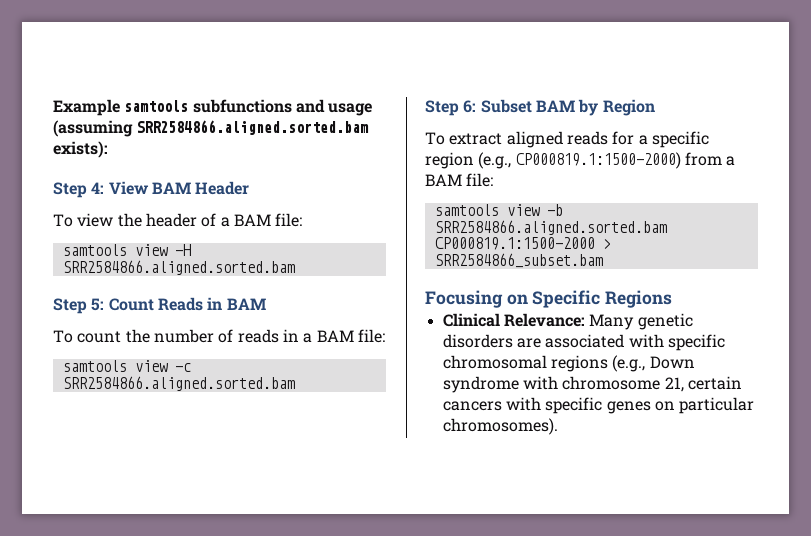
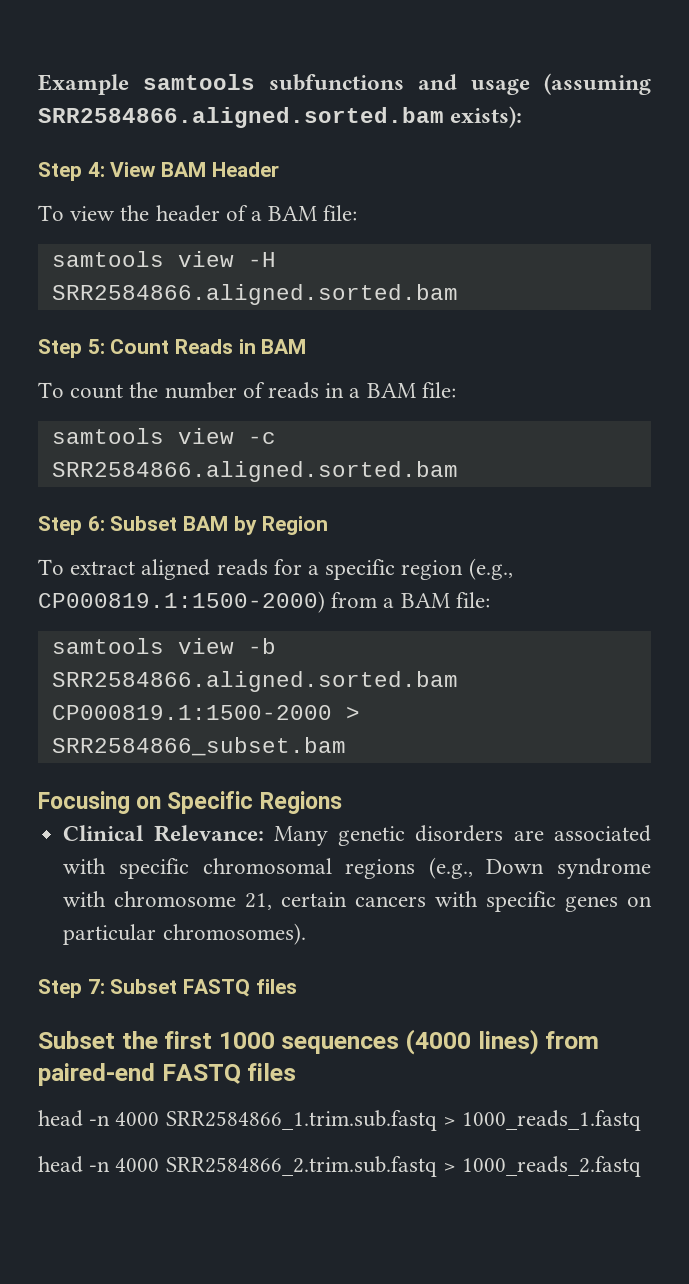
(558, 426) none -> [38,979,297,998] [38,1029,600,1055] [38,1063,297,1086] [38,1110,642,1131] [38,1156,642,1177] // Step 7: Subset FASTQ files // Subset the first 1000 sequences (4000 lines) from paired-end FASTQ files // head -n 4000 SRR2584866_1.trim.sub.fastq > 1000_reads_1.fastq // head -n 4000 SRR2584866_2.trim.sub.fastq > 1000_reads_2.fastq

